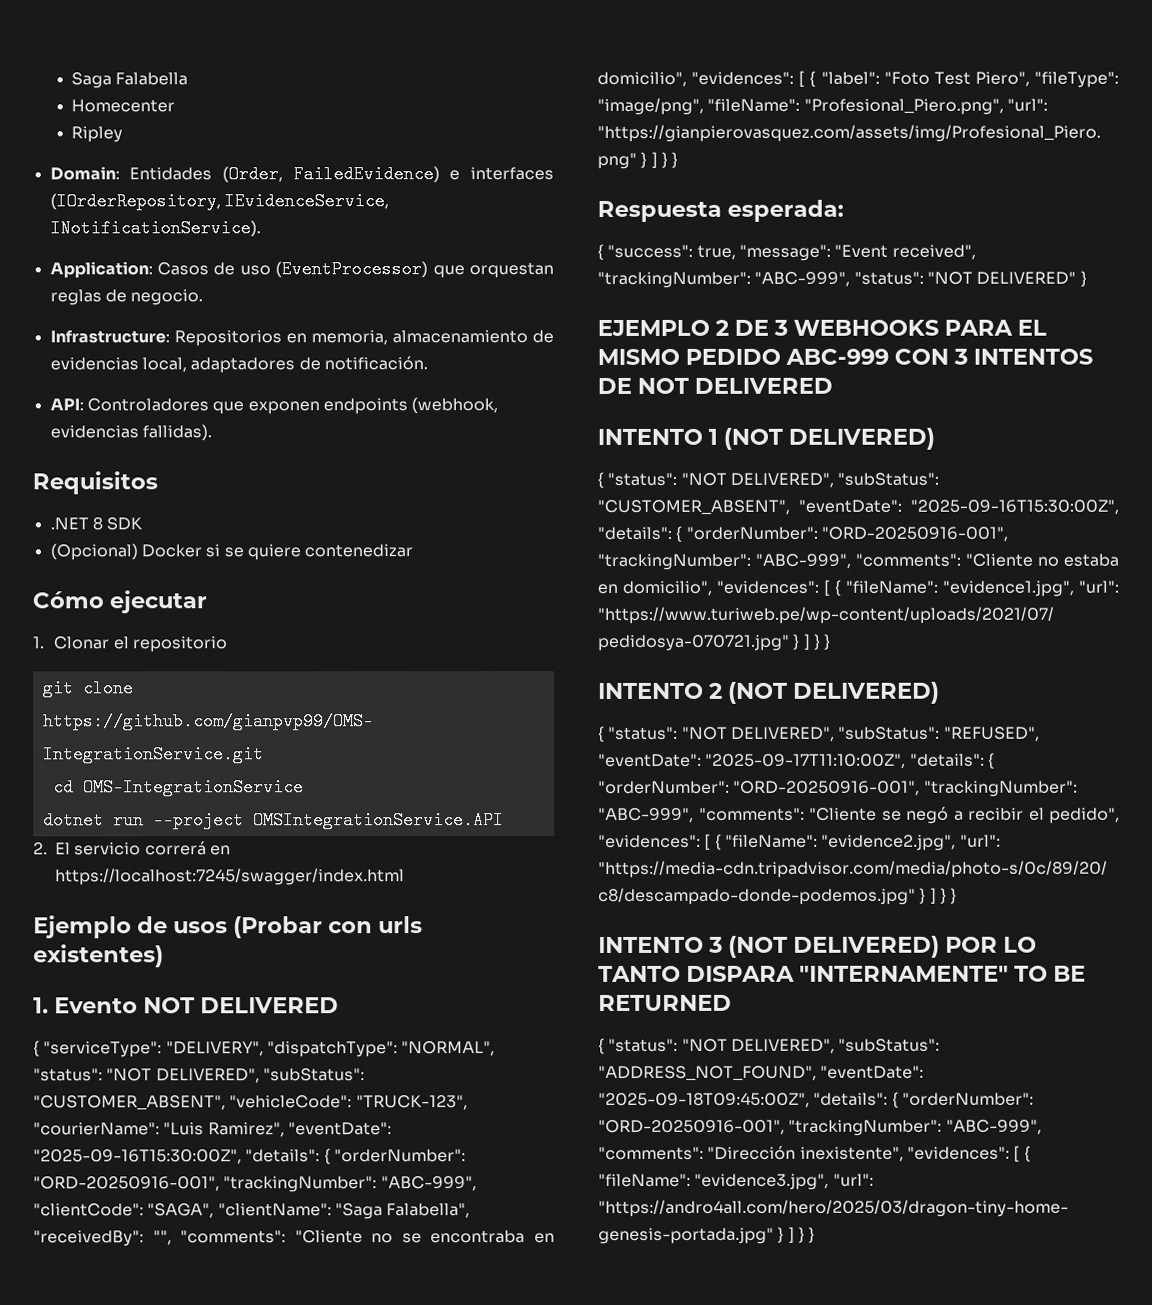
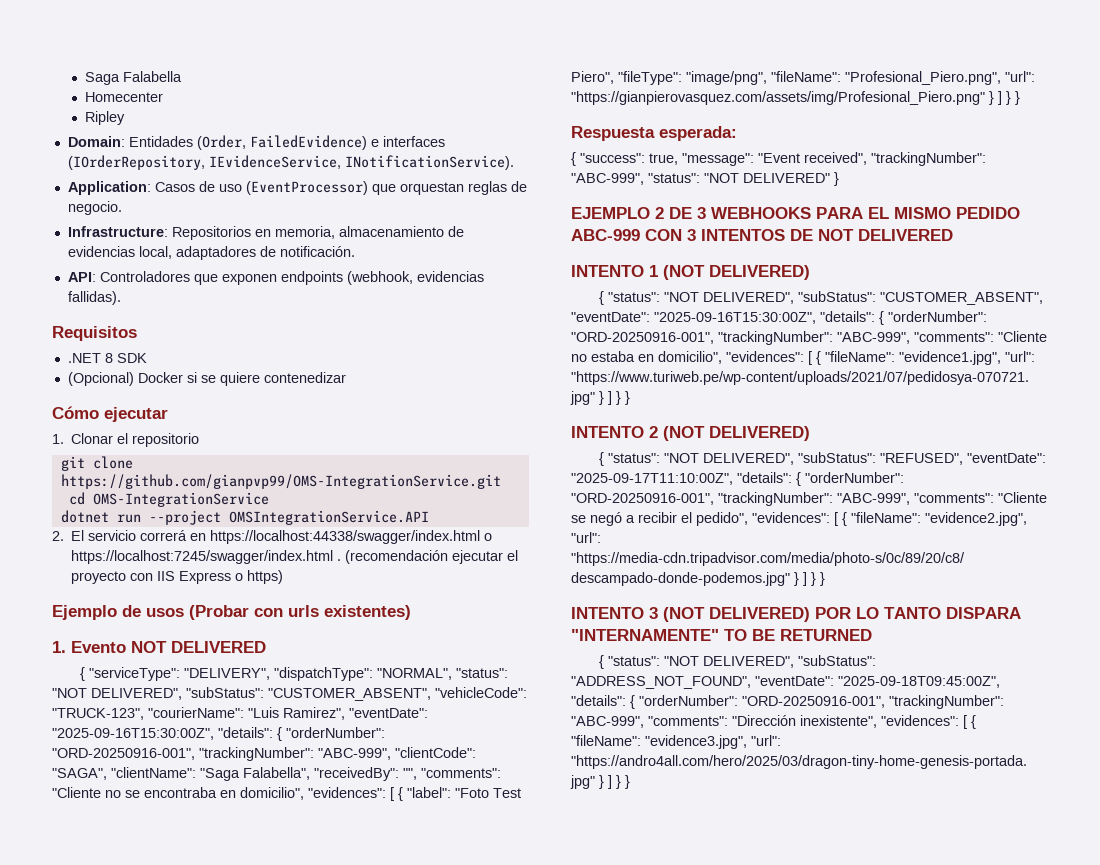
(231, 850) none -> [210,530,493,544] https://localhost:44338/swagger/index.html o
(405, 877) none -> [337,550,519,564] [71,570,284,584] . (recomendación ejecutar el proyecto con IIS Express o https)

